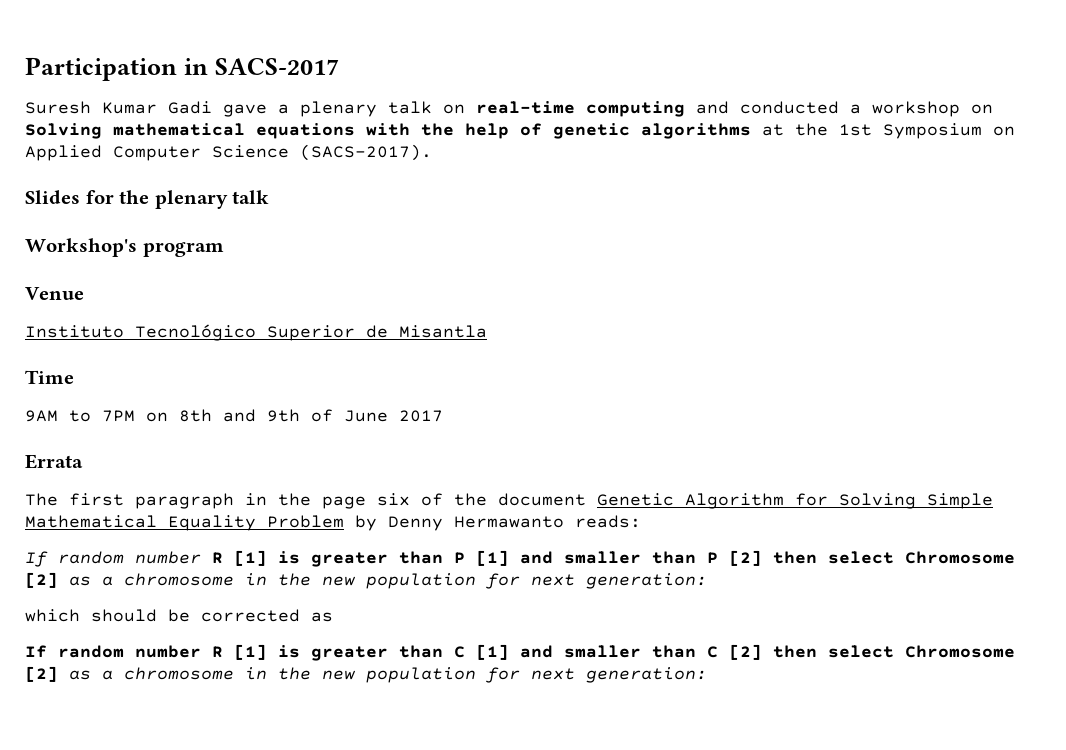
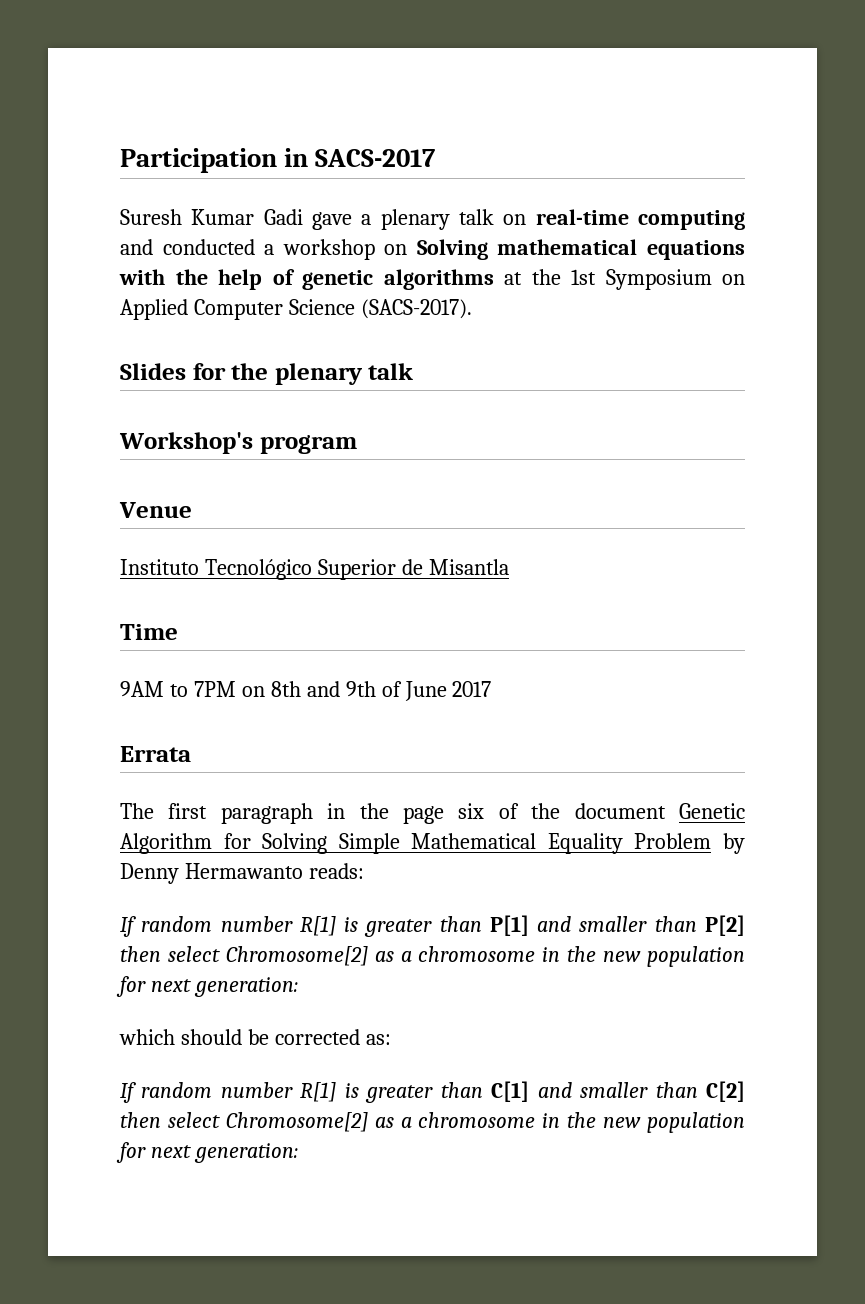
[212,550,1015,567] [25,572,58,588] R [1] is greater than P [1] and smaller than P [2] then select Chromosome [2] -> [299,915,745,937] [120,946,368,966] R[1] is greater than P[1] and smaller than P[2] then select Chromosome[2]
[311,612,333,622] [25,644,1015,661] [25,666,58,682] as // If random number R [1] is greater than C [1] and smaller than C [2] then select Chromosome [2] -> [365,1034,391,1045] [120,1081,745,1103] [120,1112,368,1132] as: // If random number R[1] is greater than C[1] and smaller than C[2] then select Chromosome[2]

